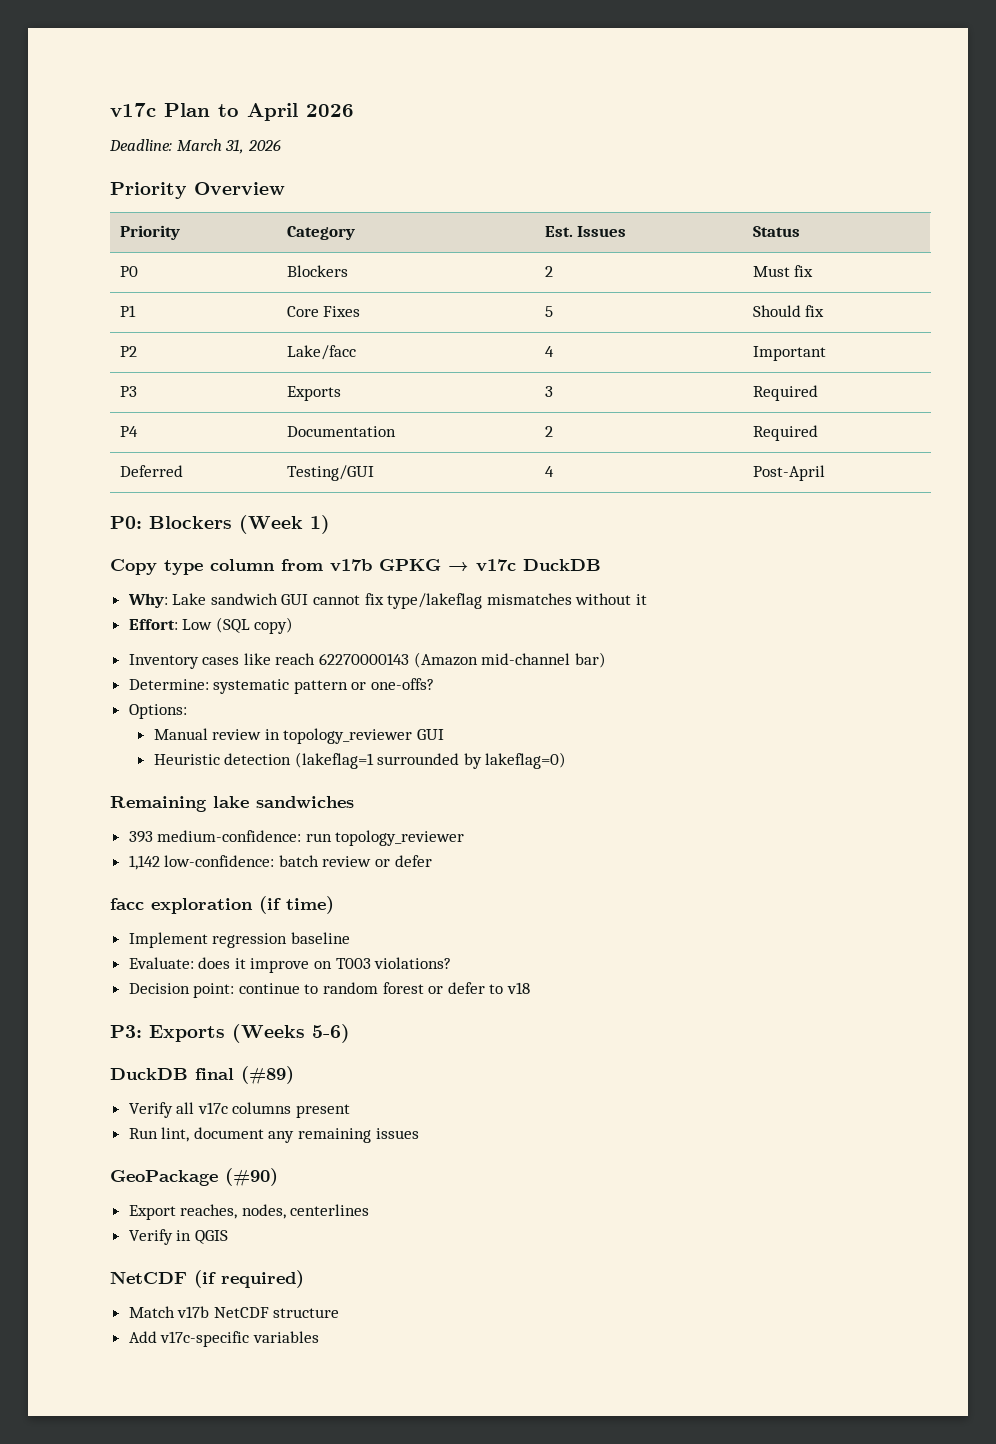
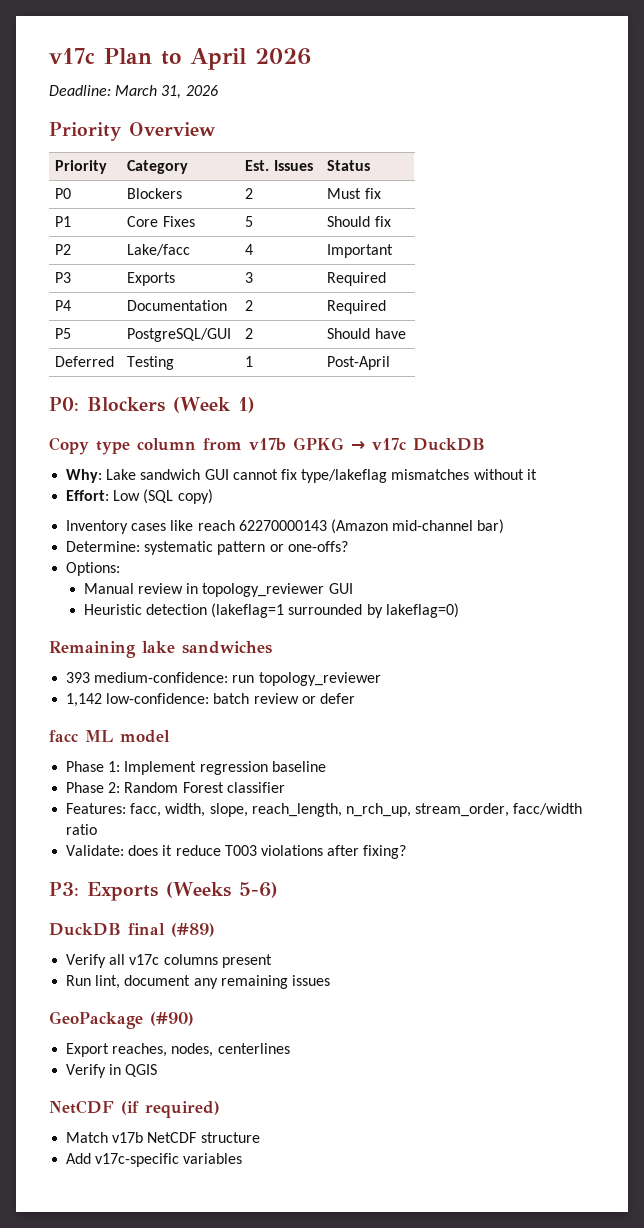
(818, 433) none -> [55,328,72,339] [127,328,232,342] [245,328,254,339] [327,328,406,339] // P5 | PostgreSQL/GUI | 2 | Should have
[286,465,374,481] [544,466,554,477] Testing/GUI | 4 -> [127,356,175,370] [245,356,254,367] Testing | 1
[151,896,334,914] exploration (if time) // -> [85,730,170,743] [66,761,121,772] ML model // Phase 1:
[128,957,452,973] [128,982,531,998] Evaluate: does it improve on T003 violations? // Decision point: continue to random forest or defer to v18 -> [66,782,285,793] [66,803,583,817] [66,824,98,835] [66,845,407,859] Phase 2: Random Forest classifier // Features: facc, width, slope, reach_length, n_rch_up, stream_order, facc/width ratio // Validate: does it reduce T003 violations after fixing?

